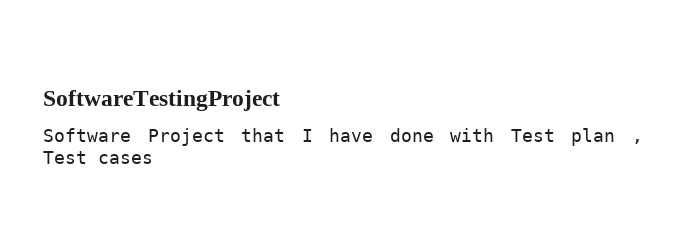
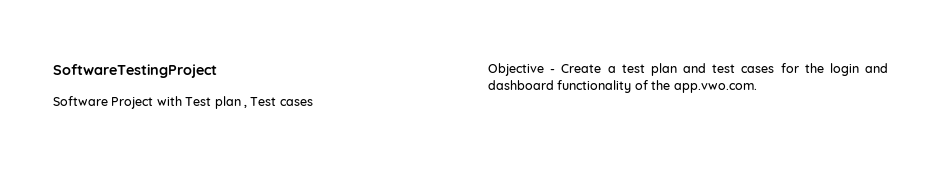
[241,128,434,142] that I have done -> (154, 103) none
(153, 159) none -> [488,63,888,76] [488,80,757,93] // Objective - Create a test plan and test cases for the login and dashboard functionality of the app.vwo.com.

